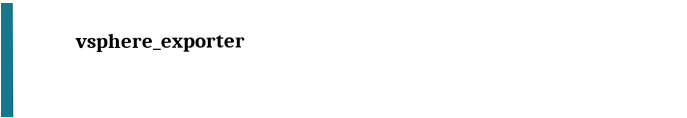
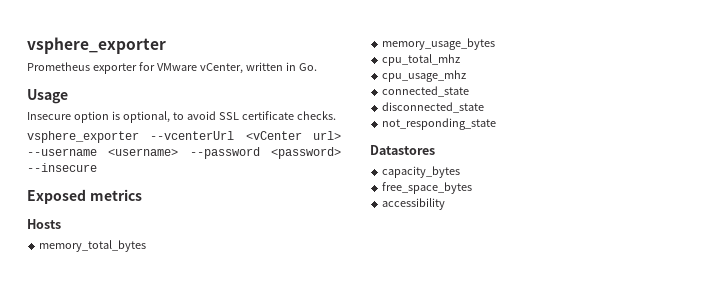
[74,32,245,53] vsphere_exporter -> [27,37,166,54] [27,62,317,74] [27,89,68,104] [27,111,336,123] [27,131,341,143] [27,147,341,159] [27,163,97,172] [27,189,142,204] [27,219,61,229] [39,240,147,252] [382,38,496,50] [382,54,461,66] [382,70,467,82] [382,86,470,97] [382,102,485,113] [382,118,497,130] [370,145,435,155] [382,166,461,178] [382,182,473,194] [382,198,446,210] vsphere_exporter // Prometheus exporter for VMware vCenter, written in Go. // Usage // Insecure option is optional, to avoid SSL certificate checks. // vsphere_exporter --vcenterUrl <vCenter url> --username <username> --password <password> --insecure // Exposed metrics // Hosts // memory_total_bytes // memory_usage_bytes // cpu_total_mhz // cpu_usage_mhz // connected_state // disconnected_state // not_responding_state // Datastores // capacity_bytes // free_space_bytes // accessibility

